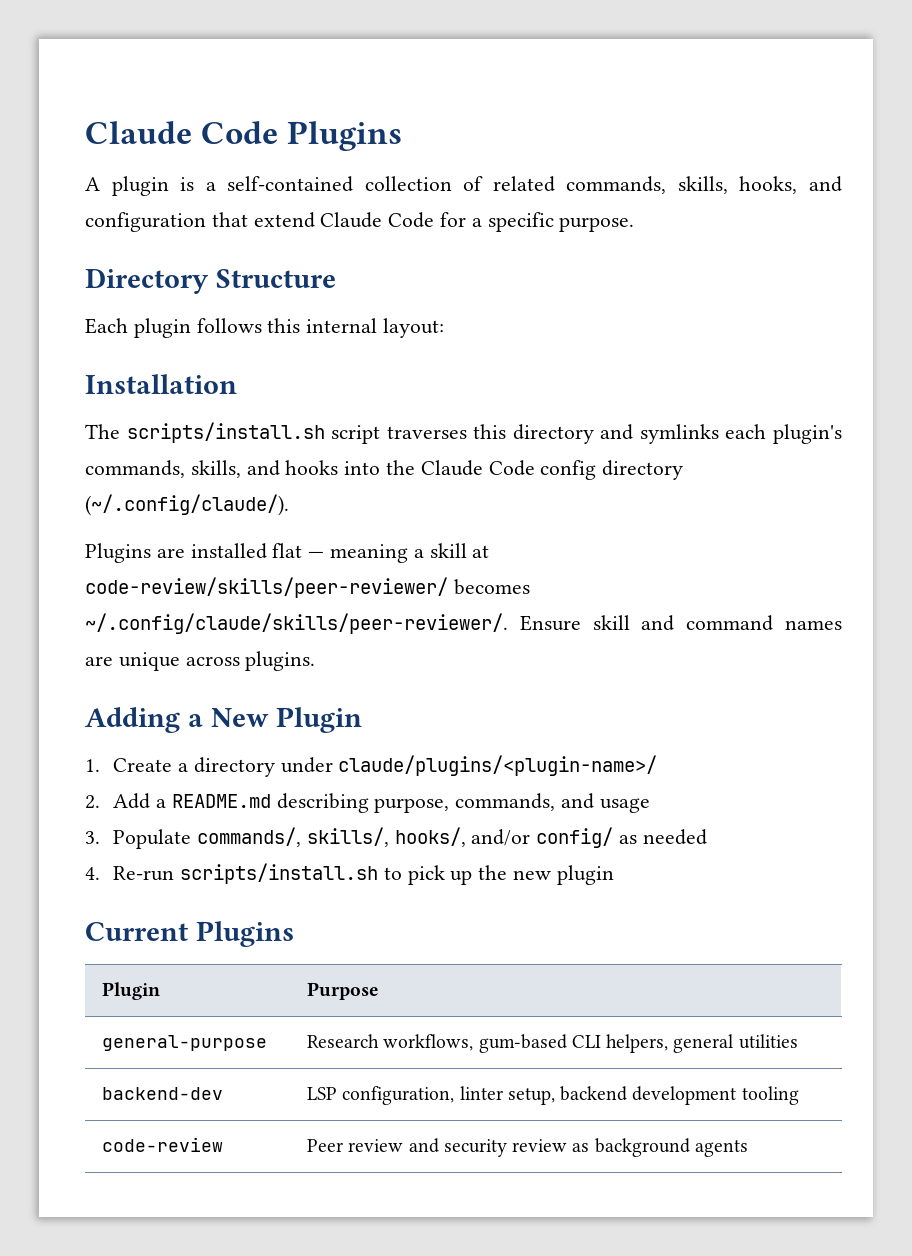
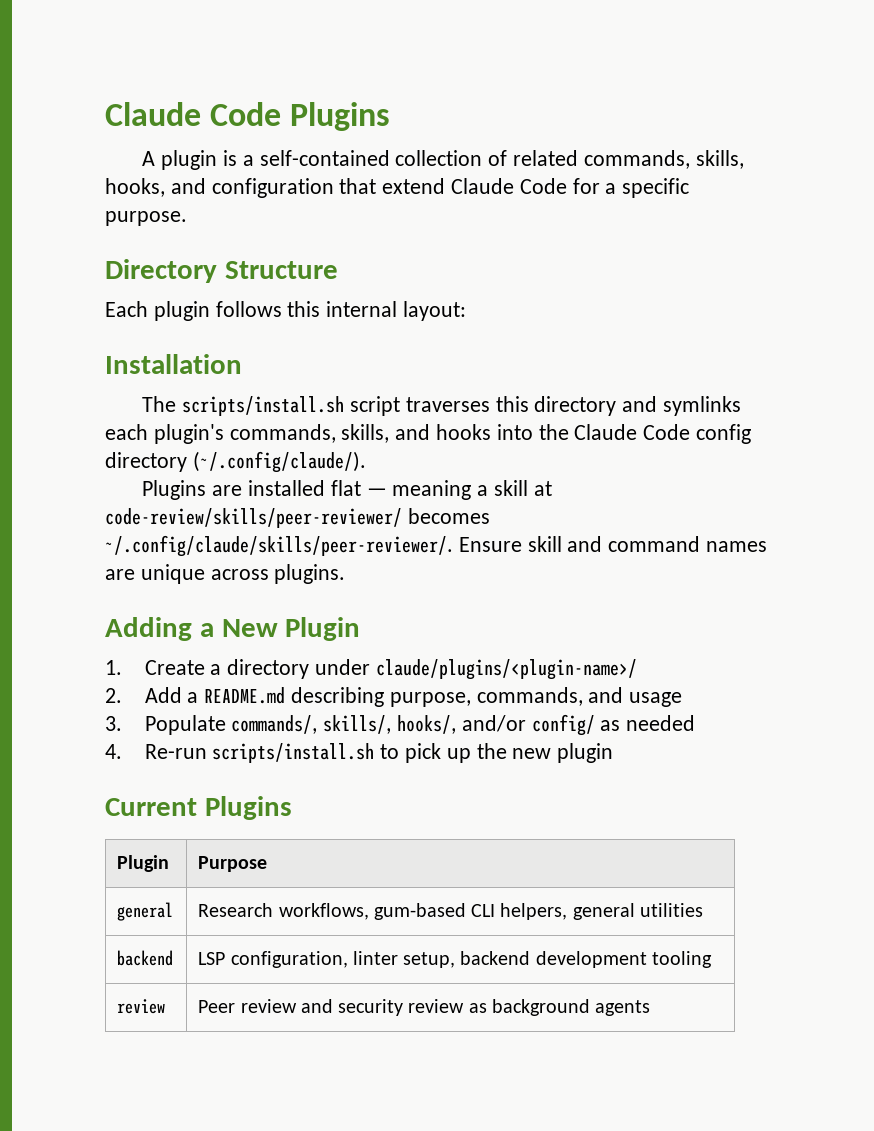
[102,1035,268,1051] general-purpose -> [117,902,174,921] general
[102,1087,224,1100] backend-dev -> [117,950,174,966] backend
[102,1137,224,1152] code-review -> [117,999,166,1014] review

